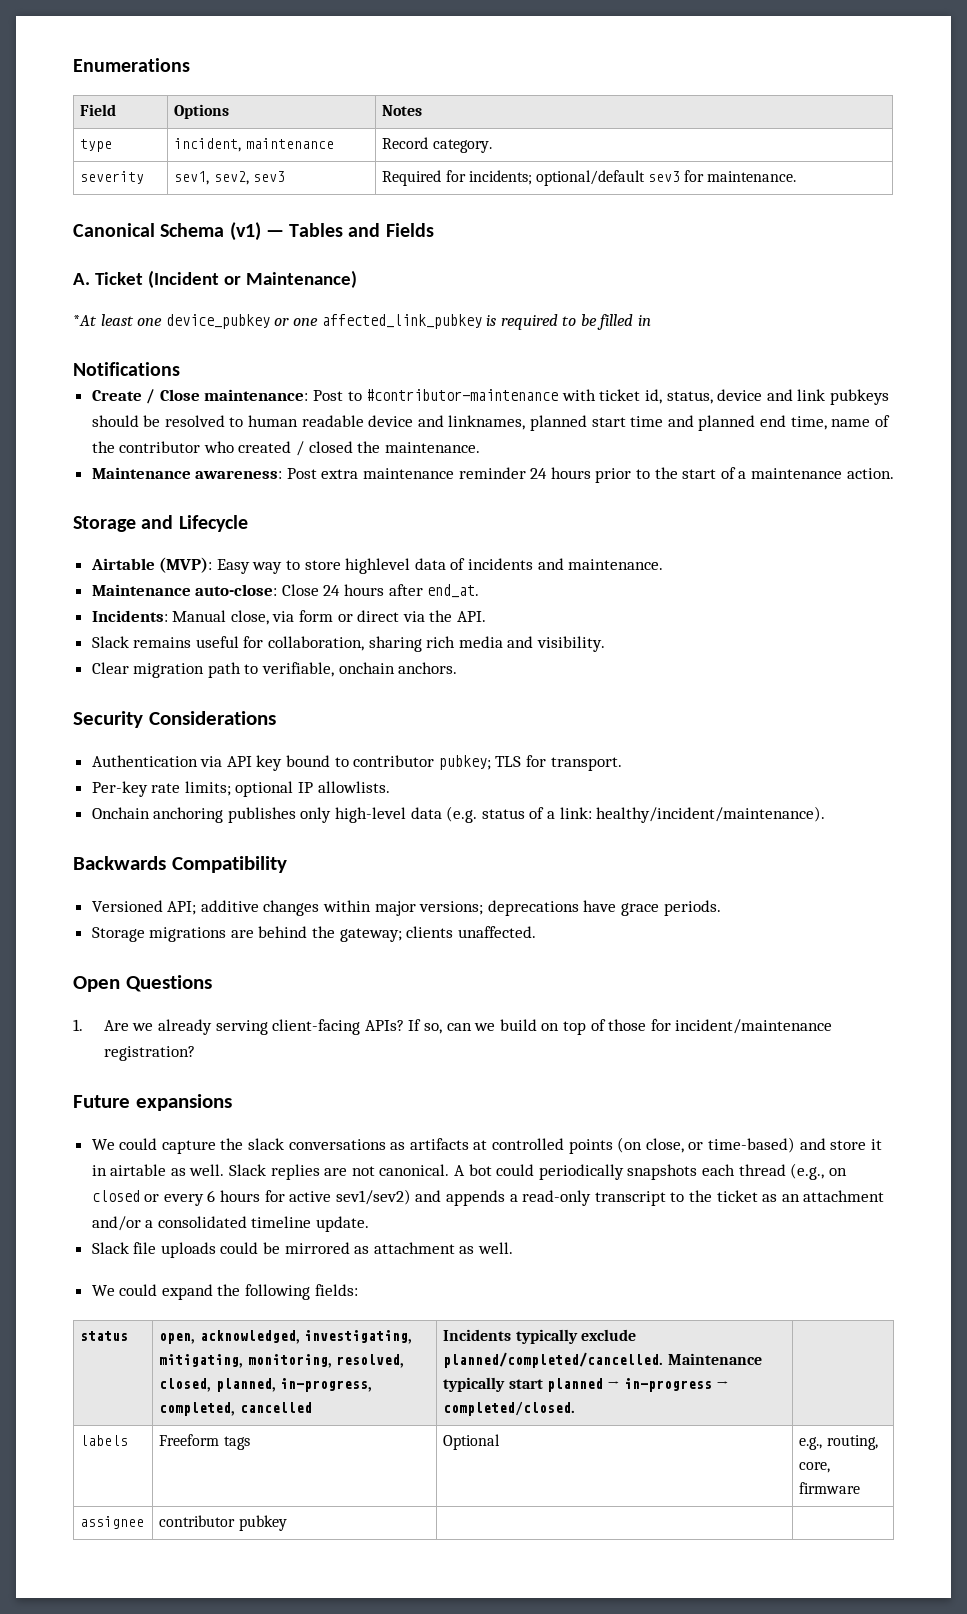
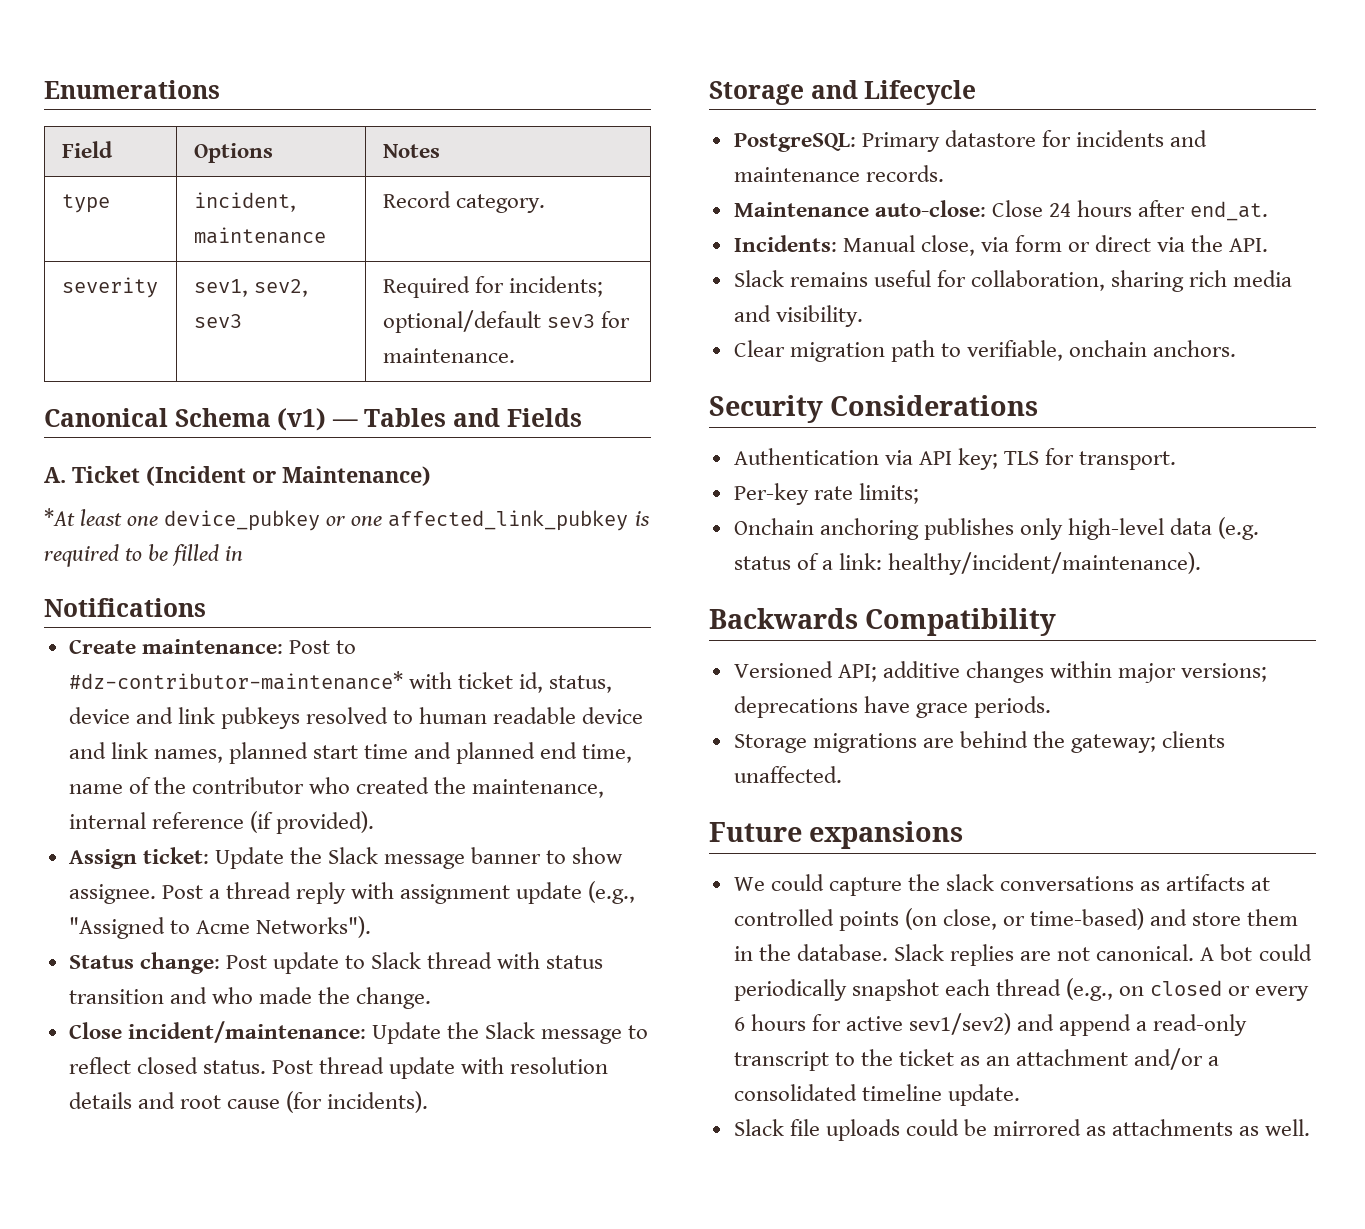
[146,389,200,404] / Close -> (136, 646) none
[366,389,559,401] #contributor-maintenance -> [68,671,403,690] #dz-contributor-maintenance*
[91,415,161,427] should be -> (300, 718) none
[448,415,526,430] linknames, -> [110,742,223,763] link names,
[296,441,480,456] [91,467,894,483] [73,515,248,532] [90,557,664,574] / closed the maintenance. // Maintenance awareness: Post extra maintenance reminder 24 hours prior to the start of a maintenance action. // Storage and Lifecycle // Airtable (MVP): Easy way to store highlevel data of incidents and maintenance. -> [434,777,605,798] [68,811,374,834] [68,847,624,869] [68,881,636,904] [68,916,371,939] [68,952,604,974] [68,987,432,1009] [68,1021,649,1044] [68,1057,609,1079] [68,1091,429,1113] [709,80,977,105] [733,130,1208,152] [733,165,944,182] the maintenance, internal reference (if provided). // Assign ticket: Update the Slack message banner to show assignee. Post a thread reply with assignment update (e.g., "Assigned to Acme Networks"). // Status change: Post update to Slack thread with status transition and who made the change. // Close incident/maintenance: Update the Slack message to reflect closed status. Post thread update with resolution details and root cause (for incidents). // Storage and Lifecycle // PostgreSQL: Primary datastore for incidents and maintenance records.
[256,755,491,771] key bound to contributor pubkey; -> [957,448,998,470] key;
[235,781,390,797] optional IP allowlists. -> (919, 493) none
[73,975,212,992] [73,1019,833,1035] [103,1046,195,1061] // Open Questions // 1. Are we already serving client-facing APIs? If so, can we build on top of those for incident/maintenance registration? -> (842, 774) none
[870,1139,882,1150] [91,1164,225,1176] it in airtable as well. -> [1247,909,1299,926] [733,944,888,961] them in the database.
[627,1164,698,1180] snapshots -> [851,979,939,1001] snapshot
[446,1190,506,1206] appends -> [1059,1014,1132,1036] append
[373,1242,514,1254] [91,1284,358,1300] [80,1331,129,1341] [159,1330,412,1344] [159,1354,404,1368] [159,1378,372,1392] [159,1402,312,1416] [443,1329,636,1344] [443,1352,762,1368] [443,1377,730,1392] [443,1401,576,1416] [80,1435,129,1446] [159,1434,250,1450] [443,1434,501,1450] [799,1435,878,1450] [799,1462,831,1473] [799,1482,861,1494] [80,1516,145,1529] [159,1515,287,1531] attachment as well. // We could expand the following fields: // status | open, acknowledged, investigating, mitigating, monitoring, resolved, closed, planned, in-progress, completed, cancelled | Incidents typically exclude planned/completed/cancelled. Maintenance typically start planned → in-progress → completed/closed. | // labels | Freeform tags | Optional | e.g., routing, core, firmware // assignee | contributor pubkey | | -> [1112,1119,1311,1136] attachments as well.

